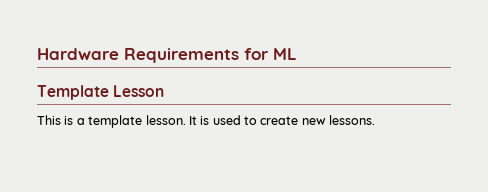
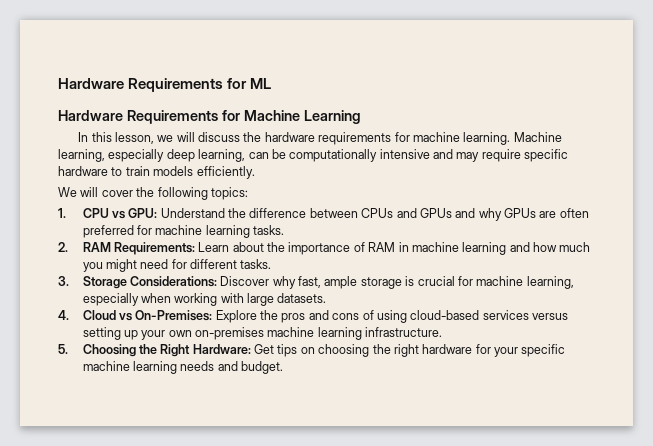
[37,85,165,100] [37,115,376,128] Template Lesson // This is a template lesson. It is used to create new lessons. -> [58,110,361,124] [78,132,562,145] [58,149,569,162] [58,166,255,179] [58,187,248,200] [58,208,589,221] [82,225,285,238] [58,242,591,255] [82,259,272,272] [58,276,574,289] [82,293,327,306] [58,310,569,323] [82,327,443,340] [58,344,566,357] [82,361,284,374] Hardware Requirements for Machine Learning // In this lesson, we will discuss the hardware requirements for machine learning. Machine learning, especially deep learning, can be computationally intensive and may require specific hardware to train models efficiently. // We will cover the following topics: // 1. CPU vs GPU: Understand the difference between CPUs and GPUs and why GPUs are often preferred for machine learning tasks. // 2. RAM Requirements: Learn about the importance of RAM in machine learning and how much you might need for different tasks. // 3. Storage Considerations: Discover why fast, ample storage is crucial for machine learning, especially when working with large datasets. // 4. Cloud vs On-Premises: Explore the pros and cons of using cloud-based services versus setting up your own on-premises machine learning infrastructure. // 5. Choosing the Right Hardware: Get tips on choosing the right hardware for your specific machine learning needs and budget.

